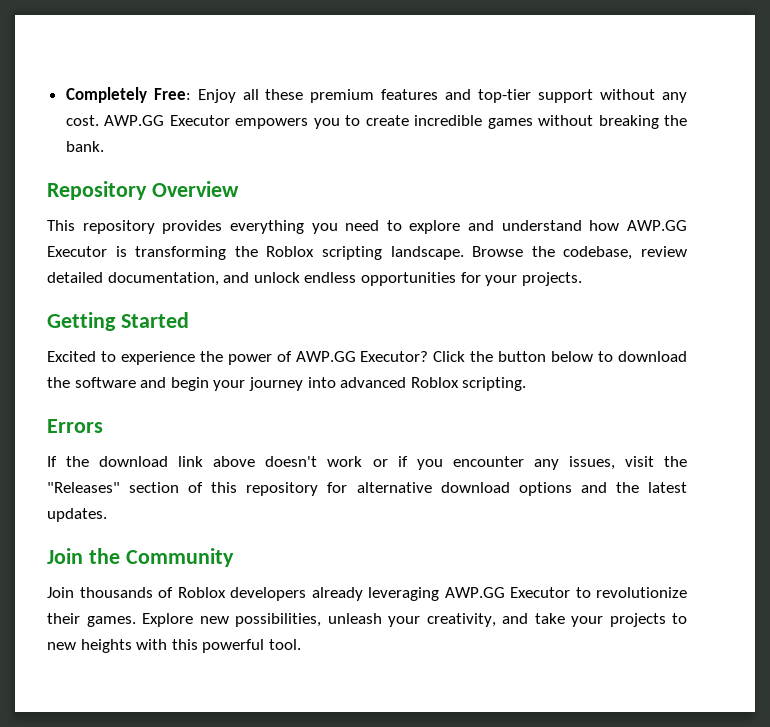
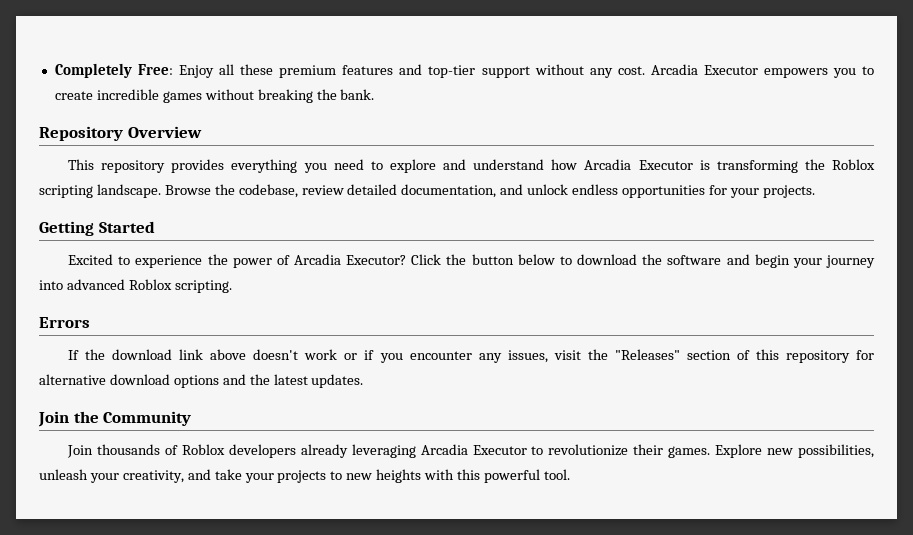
[104,115,165,126] AWP.GG -> [650,64,698,75] Arcadia
[626,220,687,231] AWP.GG -> [584,159,632,170] Arcadia
[295,351,356,362] AWP.GG -> [294,254,342,265] Arcadia
[444,587,505,598] AWP.GG -> [420,444,468,455] Arcadia

